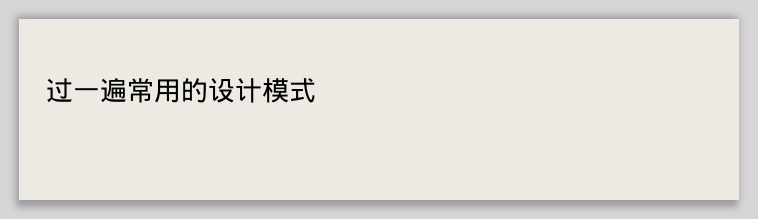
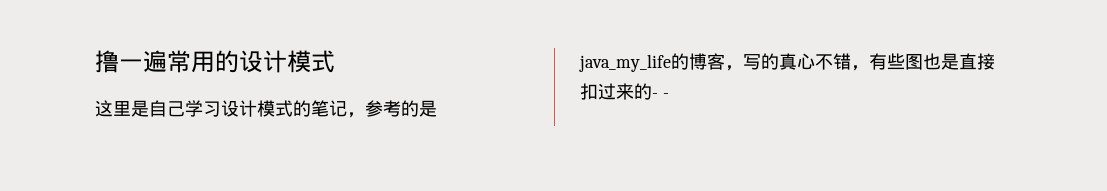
[46,78,73,103] 过 -> [95,50,119,73] 撸
(316, 90) none -> [95,100,437,118] [579,53,995,72] [580,83,669,100] // 这里是自己学习设计模式的笔记，参考的是java_my_life的博客，写的真心不错，有些图也是直接扣过来的- -

